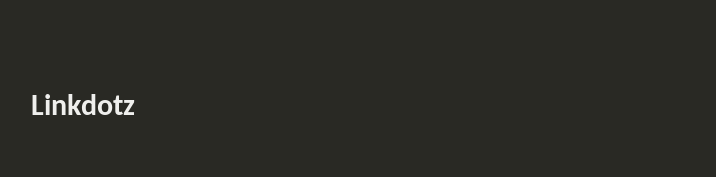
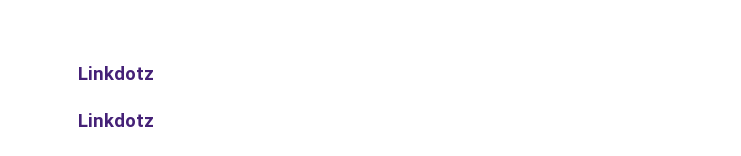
[31,94,135,115] Linkdotz -> [78,66,154,80] [78,113,154,127] Linkdotz // Linkdotz

